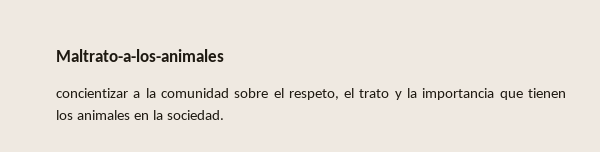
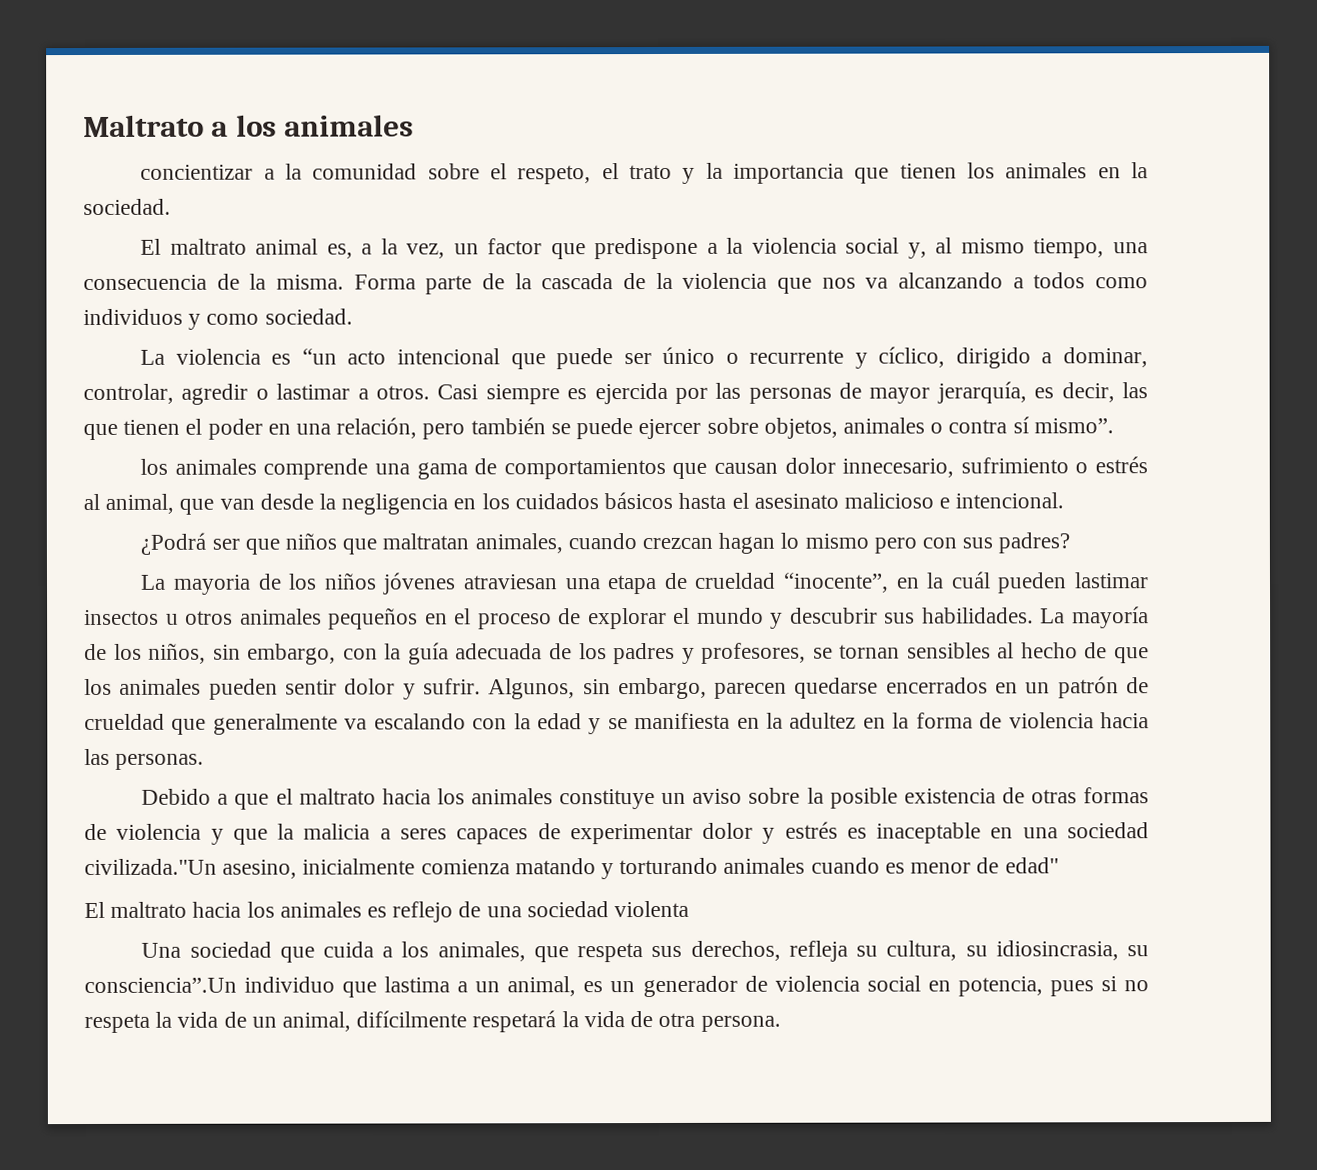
[56,49,224,62] Maltrato-a-los-animales -> [83,114,415,138] Maltrato a los animales
(224, 115) none -> [140,237,1148,260] [83,272,1148,295] [83,308,353,330] [140,346,1148,370] [83,381,1149,405] [83,416,1114,441] [140,456,1149,480] [83,491,1065,515] [140,532,1071,555] [140,571,1149,595] [84,606,1149,630] [84,642,1149,665] [84,676,1149,700] [84,712,1150,735] [84,748,205,770] [141,787,1150,810] [84,821,1150,845] [84,857,1059,880] [84,900,690,923] [141,940,1149,963] [84,975,1149,998] [84,1010,781,1034] // El maltrato animal es, a la vez, un factor que predispone a la violencia social y, al mismo tiempo, una consecuencia de la misma. Forma parte de la cascada de la violencia que nos va alcanzando a todos como individuos y como sociedad. // La violencia es “un acto intencional que puede ser único o recurrente y cíclico, dirigido a dominar, controlar, agredir o lastimar a otros. Casi siempre es ejercida por las personas de mayor jerarquía, es decir, las que tienen el poder en una relación, pero también se puede ejercer sobre objetos, animales o contra sí mismo”. // los animales comprende una gama de comportamientos que causan dolor innecesario, sufrimiento o estrés al animal, que van desde la negligencia en los cuidados básicos hasta el asesinato malicioso e intencional. // ¿Podrá ser que niños que maltratan animales, cuando crezcan hagan lo mismo pero con sus padres? // La mayoria de los niños jóvenes atraviesan una etapa de crueldad “inocente”, en la cuál pueden lastimar insectos u otros animales pequeños en el proceso de explorar el mundo y descubrir sus habilidades. La mayoría de los niños, sin embargo, con la guía adecuada de los padres y profesores, se tornan sensibles al hecho de que los animales pueden sentir dolor y sufrir. Algunos, sin embargo, parecen quedarse encerrados en un patrón de crueldad que generalmente va escalando con la edad y se manifiesta en la adultez en la forma de violencia hacia las personas. // Debido a que el maltrato hacia los animales constituye un aviso sobre la posible existencia de otras formas de violencia y que la malicia a seres capaces de experimentar dolor y estrés es inaceptable en una sociedad civilizada."Un asesino, inicialmente comienza matando y torturando animales cuando es menor de edad" // El maltrato hacia los animales es reflejo de una sociedad violenta // Una sociedad que cuida a los animales, que respeta sus derechos, refleja su cultura, su idiosincrasia, su consciencia”.Un individuo que lastima a un animal, es un generador de violencia social en potencia, pues si no respeta la vida de un animal, difícilmente respetará la vida de otra persona.

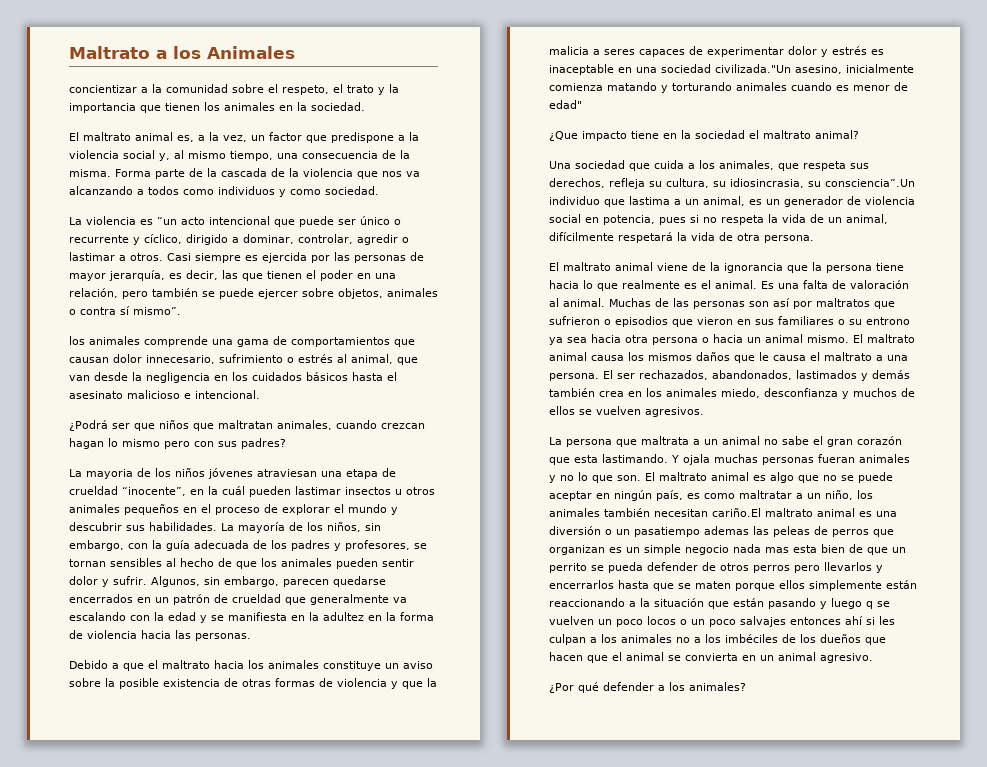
[284,114,415,137] animales -> [207,46,295,59] Animales
[84,900,690,923] El maltrato hacia los animales es reflejo de una sociedad violenta -> [549,130,859,141] ¿Que impacto tiene en la sociedad el maltrato animal?
(781, 1023) none -> [549,262,904,273] [549,280,909,291] [549,298,895,309] [549,316,910,327] [549,334,915,345] [549,352,908,363] [549,370,910,381] [549,388,915,399] [549,406,704,417] [549,436,902,447] [549,454,910,465] [549,472,893,483] [549,490,873,501] [549,508,897,517] [549,526,894,537] [549,544,906,555] [549,562,883,573] [549,580,917,591] [549,598,890,609] [549,616,895,627] [549,634,886,645] [549,652,873,663] [549,682,746,693] // El maltrato animal viene de la ignorancia que la persona tiene hacia lo que realmente es el animal. Es una falta de valoración al animal. Muchas de las personas son así por maltratos que sufrieron o episodios que vieron en sus familiares o su entrono ya sea hacia otra persona o hacia un animal mismo. El maltrato animal causa los mismos daños que le causa el maltrato a una persona. El ser rechazados, abandonados, lastimados y demás también crea en los animales miedo, desconfianza y muchos de ellos se vuelven agresivos. // La persona que maltrata a un animal no sabe el gran corazón que esta lastimando. Y ojala muchas personas fueran animales y no lo que son. El maltrato animal es algo que no se puede aceptar en ningún país, es como maltratar a un niño, los animales también necesitan cariño.El maltrato animal es una diversión o un pasatiempo ademas las peleas de perros que organizan es un simple negocio nada mas esta bien de que un perrito se pueda defender de otros perros pero llevarlos y encerrarlos hasta que se maten porque ellos simplemente están reaccionando a la situación que están pasando y luego q se vuelven un poco locos o un poco salvajes entonces ahí si les culpan a los animales no a los imbéciles de los dueños que hacen que el animal se convierta en un animal agresivo. // ¿Por qué defender a los animales?

